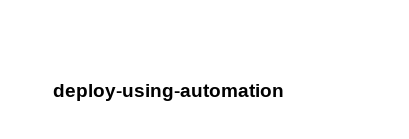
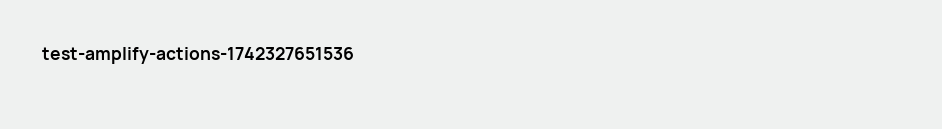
[53,84,284,101] deploy-using-automation -> [42,47,354,64] test-amplify-actions-1742327651536

